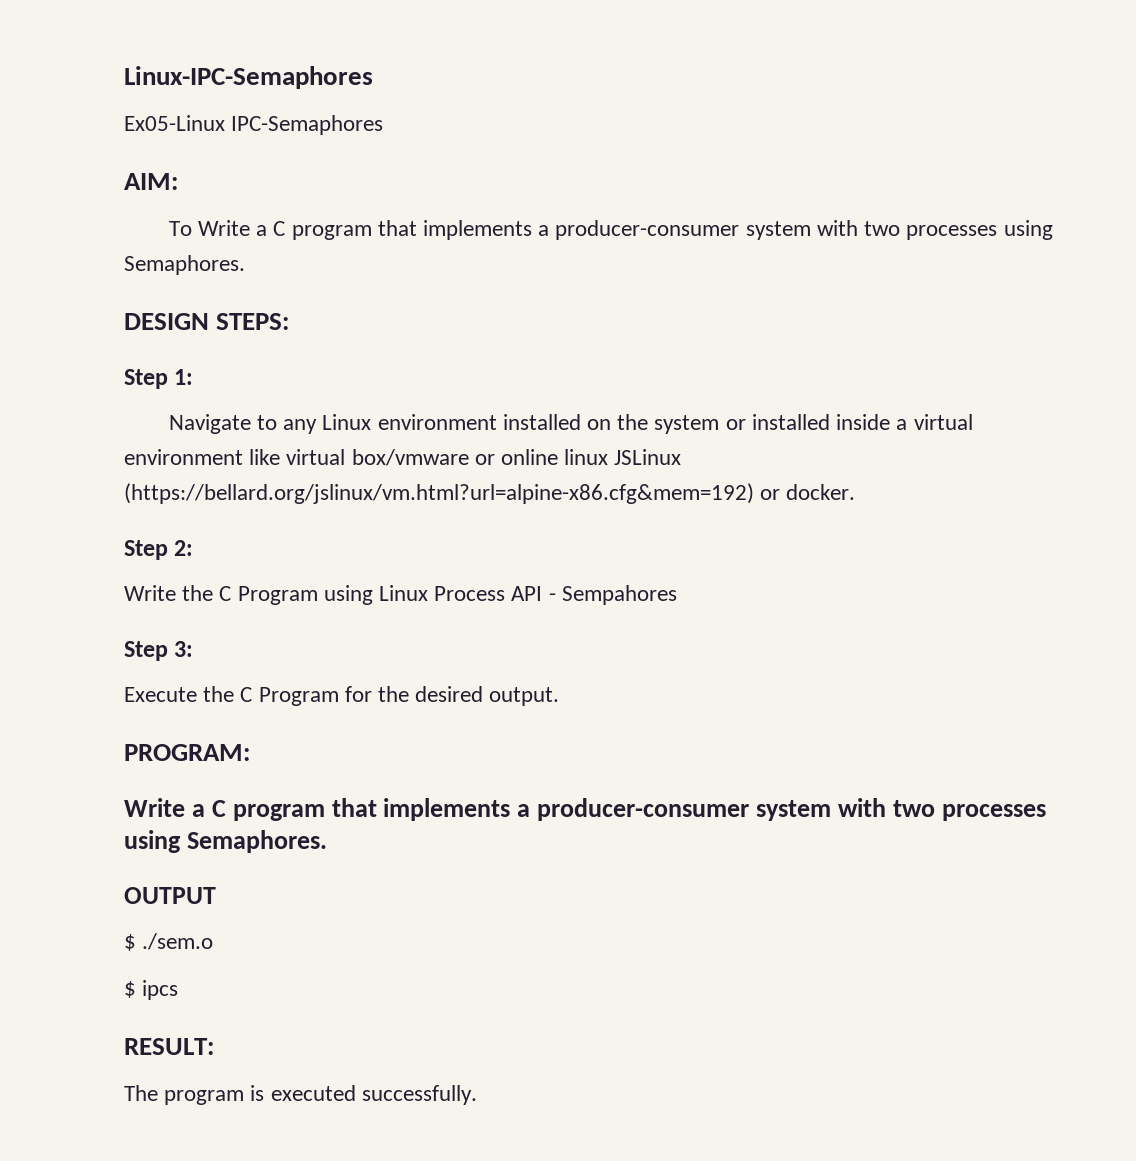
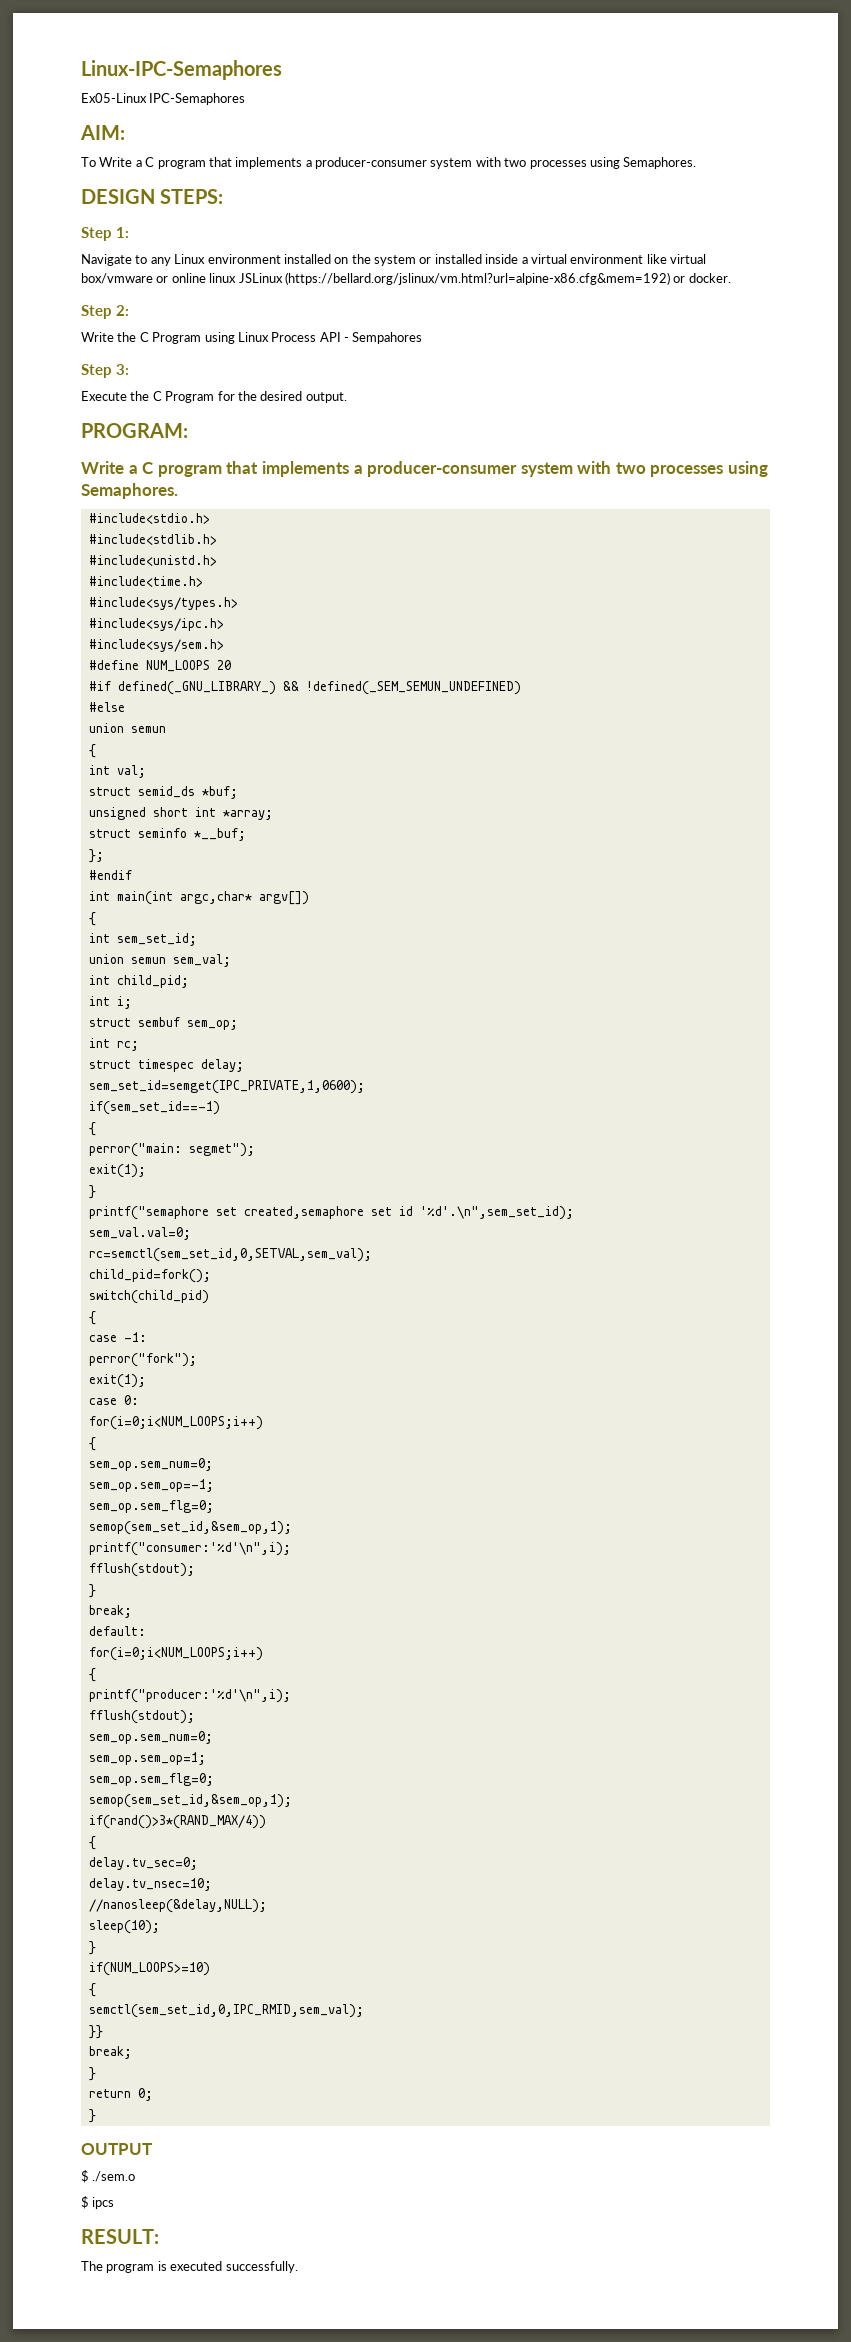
(327, 841) none -> [88,513,210,524] [88,534,217,545] [88,555,217,566] [88,576,203,587] [88,597,238,610] [88,618,224,631] [88,639,224,652] [88,660,231,672] [88,681,521,695] [88,702,125,712] [88,723,166,733] [88,744,96,758] [88,765,146,778] [88,786,238,799] [88,807,273,820] [88,828,246,841] [88,849,104,863] [88,870,132,880] [88,891,309,905] [88,912,96,926] [88,933,197,946] [88,954,231,967] [88,975,189,988] [88,996,132,1009] [88,1017,238,1030] [88,1038,139,1051] [88,1059,244,1072] [88,1080,365,1094] [88,1101,220,1115] [88,1122,96,1136] [88,1143,255,1157] [88,1164,146,1178] [88,1185,96,1199] [88,1206,574,1220] [88,1227,191,1240] [88,1248,372,1262] [88,1269,211,1283] [88,1290,209,1304] [88,1311,96,1325] [88,1332,147,1342] [88,1353,197,1367] [88,1374,146,1388] [88,1395,139,1405] [88,1416,263,1430] [88,1437,96,1451] [88,1458,213,1471] [88,1479,214,1492] [88,1500,214,1513] [88,1521,292,1535] [88,1542,291,1556] [88,1563,195,1577] [88,1584,96,1598] [88,1605,132,1618] [88,1626,146,1636] [88,1647,263,1661] [88,1668,96,1682] [88,1689,291,1703] [88,1710,195,1724] [88,1731,213,1744] [88,1752,206,1765] [88,1773,214,1786] [88,1794,292,1808] [88,1815,266,1829] [88,1836,96,1850] [88,1857,198,1870] [88,1878,212,1891] [88,1899,267,1913] [88,1920,160,1934] [88,1941,96,1955] [88,1962,210,1976] [88,1983,96,1997] [88,2004,364,2018] [88,2025,103,2039] [88,2046,132,2059] [88,2067,96,2081] [88,2088,153,2101] [88,2109,96,2123] // #include<stdio.h> // #include<stdlib.h> // #include<unistd.h> // #include<time.h> // #include<sys/types.h> // #include<sys/ipc.h> // #include<sys/sem.h> // #define NUM_LOOPS 20 // #if defined(_GNU_LIBRARY_) && !defined(_SEM_SEMUN_UNDEFINED) // #else // union semun // { // int val; // struct semid_ds *buf; // unsigned short int *array; // struct seminfo *__buf; // }; // #endif // int main(int argc,char* argv[]) // { // int sem_set_id; // union semun sem_val; // int child_pid; // int i; // struct sembuf sem_op; // int rc; // struct timespec delay; // sem_set_id=semget(IPC_PRIVATE,1,0600); // if(sem_set_id==-1) // { // perror("main: segmet"); // exit(1); // } // printf("semaphore set created,semaphore set id '%d'.\n",sem_set_id); // sem_val.val=0; // rc=semctl(sem_set_id,0,SETVAL,sem_val); // child_pid=fork(); // switch(child_pid) // { // case -1: // perror("fork"); // exit(1); // case 0: // for(i=0;i<NUM_LOOPS;i++) // { // sem_op.sem_num=0; // sem_op.sem_op=-1; // sem_op.sem_flg=0; // semop(sem_set_id,&sem_op,1); // printf("consumer:'%d'\n",i); // fflush(stdout); // } // break; // default: // for(i=0;i<NUM_LOOPS;i++) // { // printf("producer:'%d'\n",i); // fflush(stdout); // sem_op.sem_num=0; // sem_op.sem_op=1; // sem_op.sem_flg=0; // semop(sem_set_id,&sem_op,1); // if(rand()>3*(RAND_MAX/4)) // { // delay.tv_sec=0; // delay.tv_nsec=10; // //nanosleep(&delay,NULL); // sleep(10); // } // if(NUM_LOOPS>=10) // { // semctl(sem_set_id,0,IPC_RMID,sem_val); // }} // break; // } // return 0; // }

